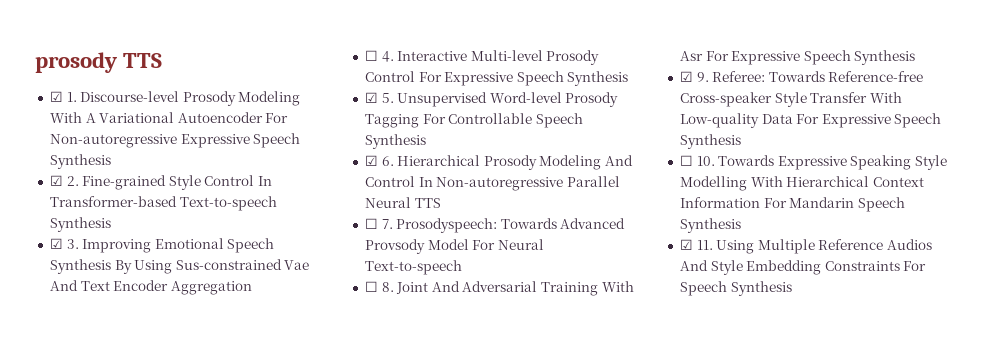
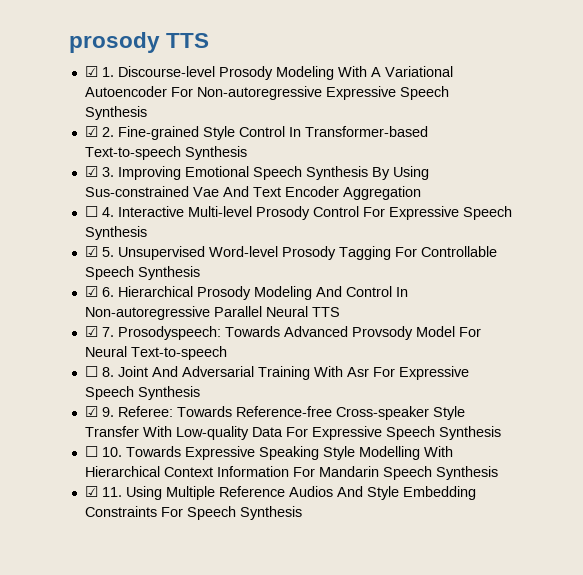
[364,218,378,229] ☐ -> [84,326,98,337] ☑

